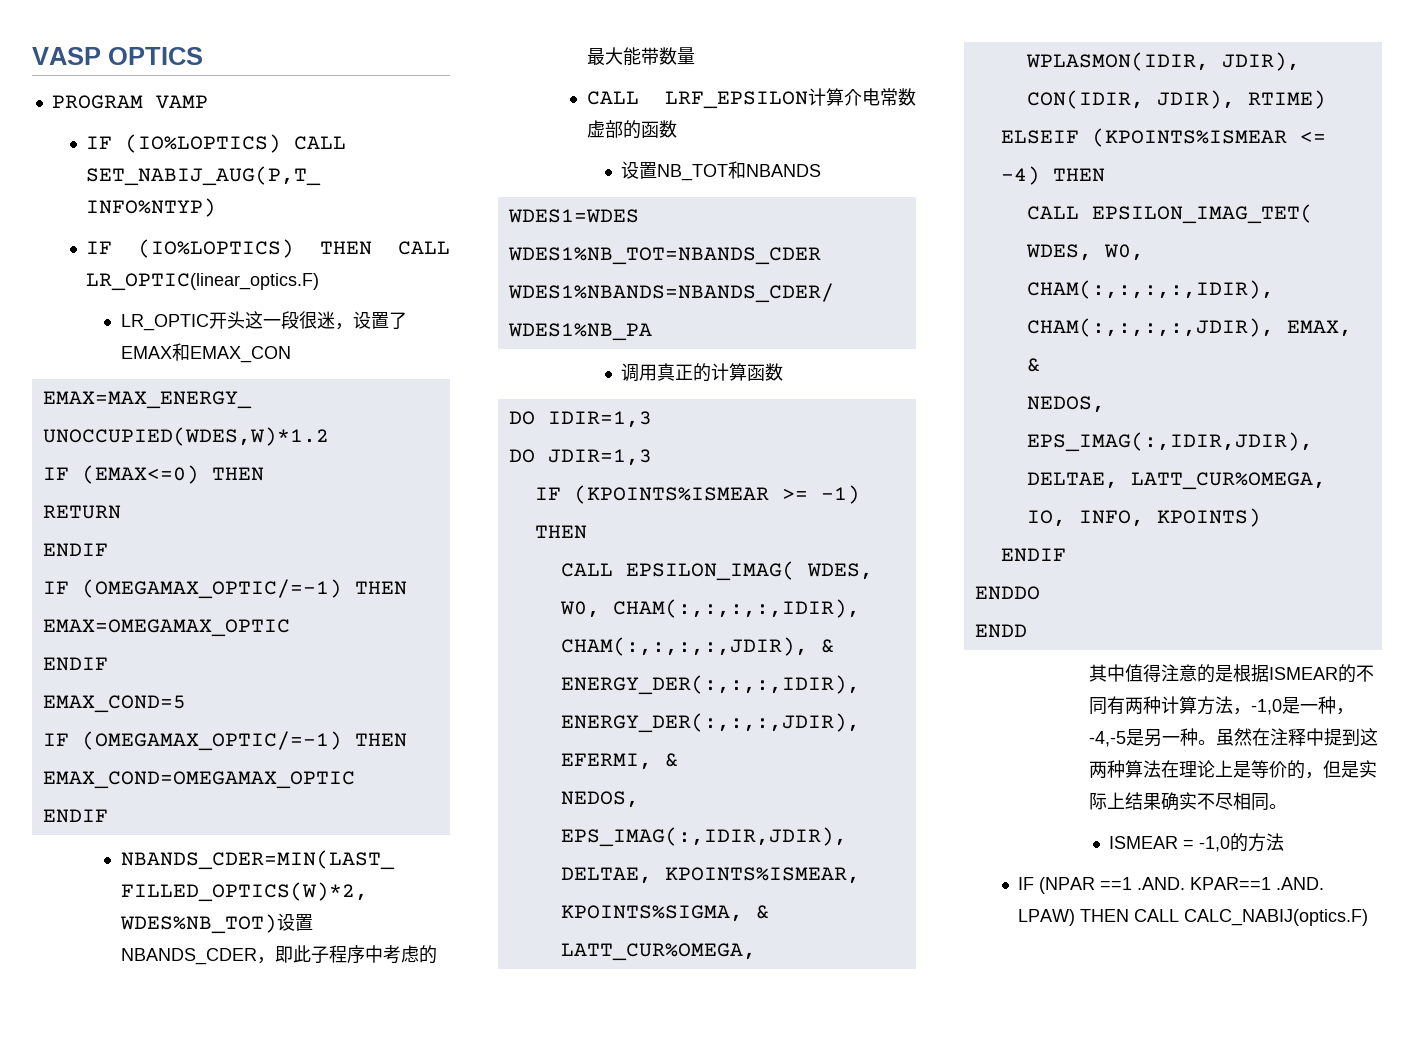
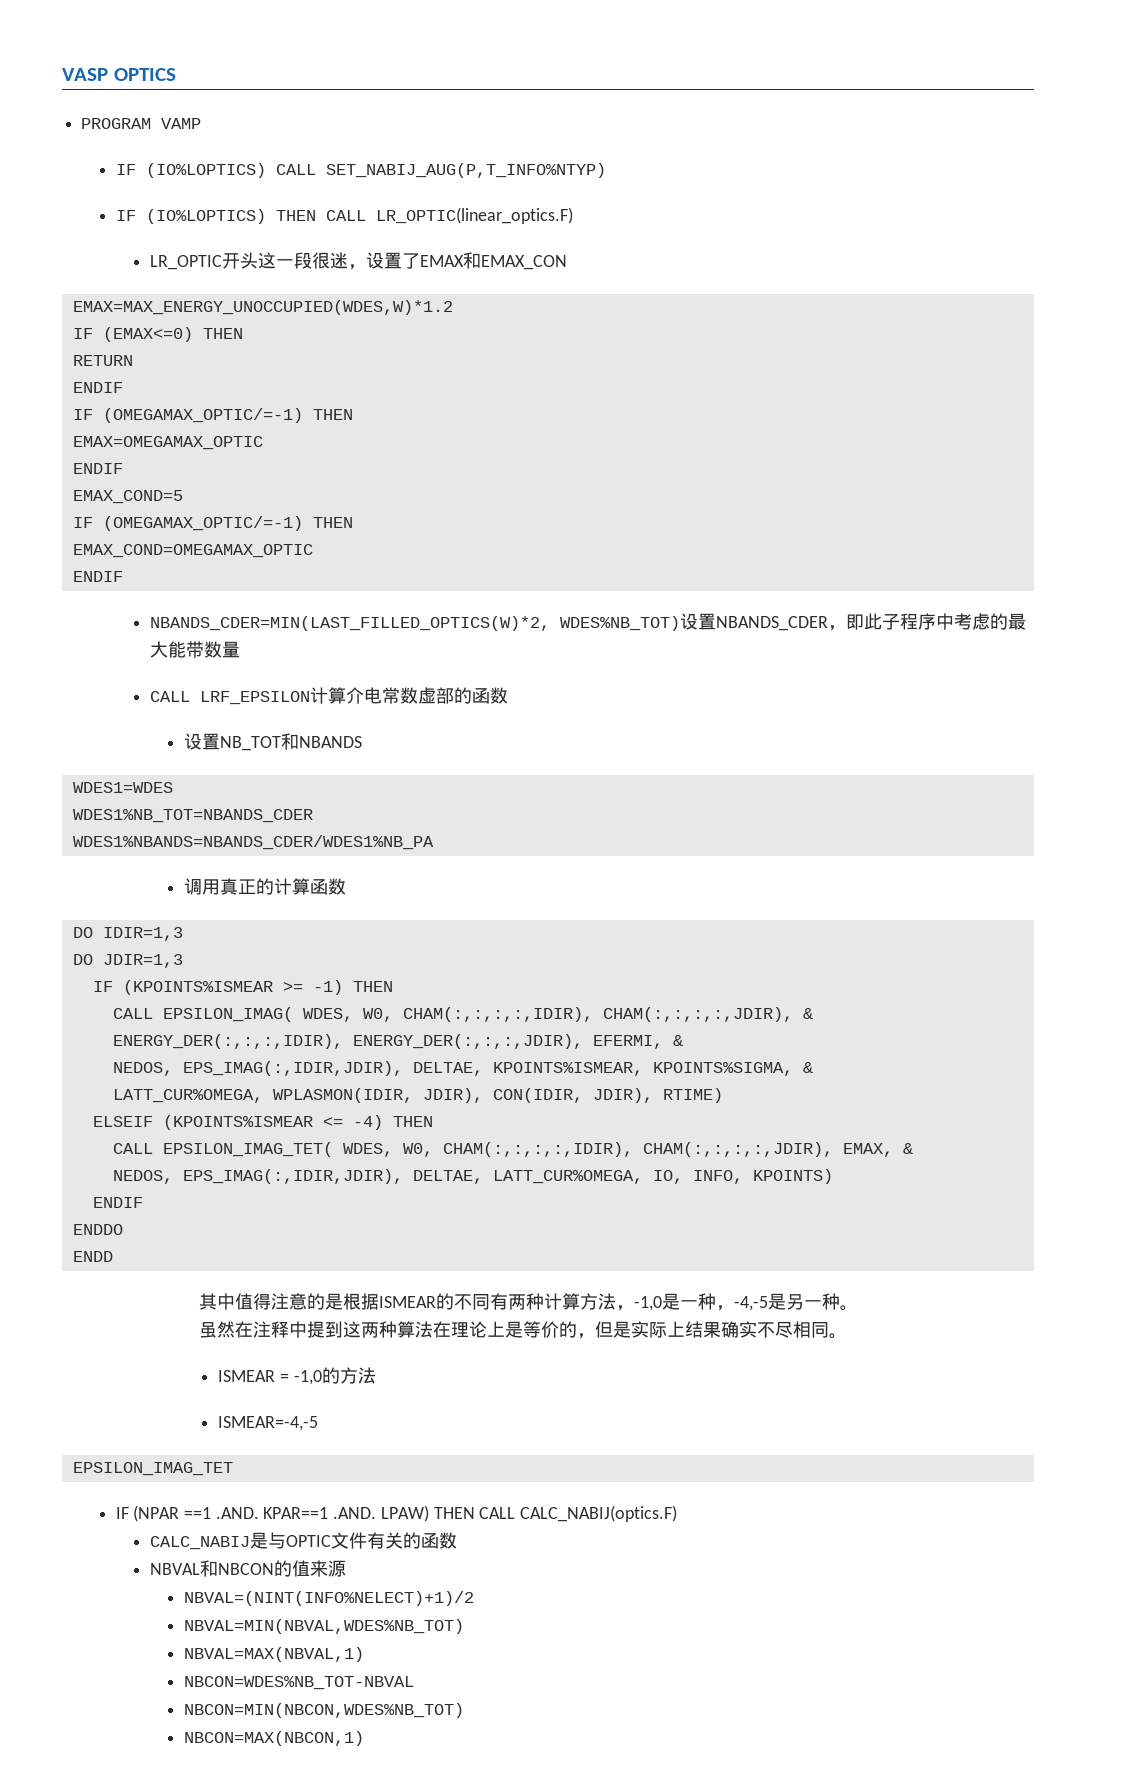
(1217, 742) none -> (858, 1308) //
(1285, 842) none -> [218,1416,319,1431] [72,1462,233,1476] // ISMEAR=-4,-5 // EPSILON_IMAG_TET
(1369, 917) none -> [149,1532,457,1550] [149,1560,346,1577] [183,1591,474,1606] [183,1619,464,1634] [183,1647,364,1662] [183,1676,414,1690] [183,1703,464,1718] [183,1731,364,1746] // CALC_NABIJ是与OPTIC文件有关的函数 // NBVAL和NBCON的值来源 // NBVAL=(NINT(INFO%NELECT)+1)/2 // NBVAL=MIN(NBVAL,WDES%NB_TOT) // NBVAL=MAX(NBVAL,1) // NBCON=WDES%NB_TOT-NBVAL // NBCON=MIN(NBCON,WDES%NB_TOT) // NBCON=MAX(NBCON,1)

